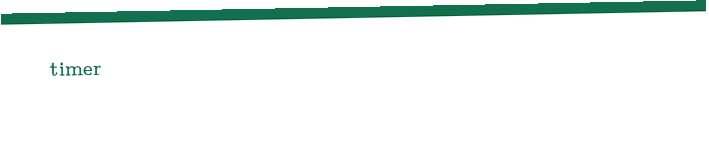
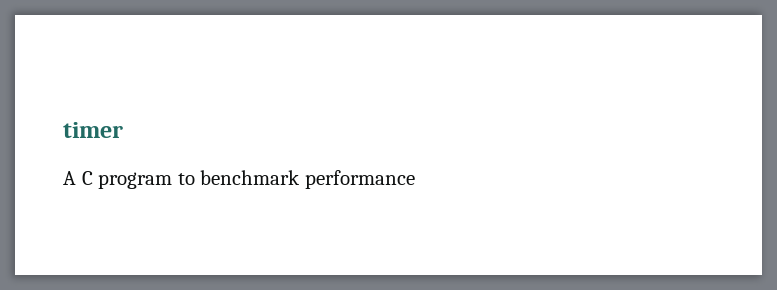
(103, 68) none -> [63,170,415,189] // A C program to benchmark performance

